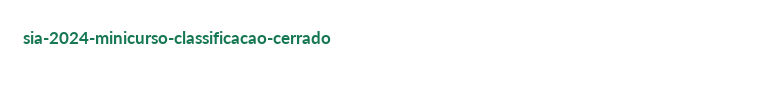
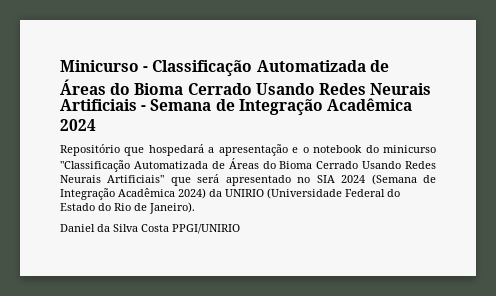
[23,31,331,44] sia-2024-minicurso-classificacao-cerrado -> [60,60,389,77] [60,79,432,95] [60,98,412,116] [60,119,96,131] [60,144,437,156] [60,158,436,172] [60,174,437,186] [60,188,400,200] [60,202,195,214] [60,224,240,234] Minicurso - Classificação Automatizada de Áreas do Bioma Cerrado Usando Redes Neurais Artificiais - Semana de Integração Acadêmica 2024 // Repositório que hospedará a apresentação e o notebook do minicurso "Classificação Automatizada de Áreas do Bioma Cerrado Usando Redes Neurais Artificiais" que será apresentado no SIA 2024 (Semana de Integração Acadêmica 2024) da UNIRIO (Universidade Federal do Estado do Rio de Janeiro). // Daniel da Silva Costa PPGI/UNIRIO

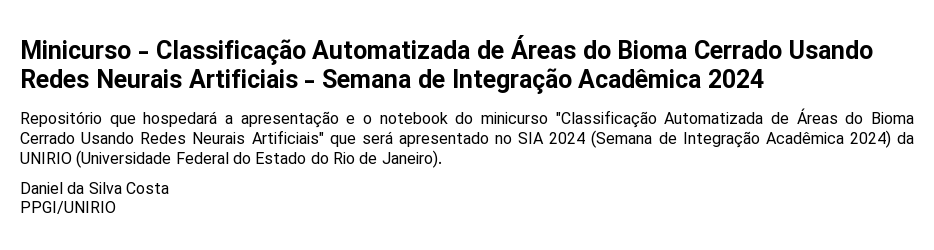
(169, 228) none -> (169, 188) //

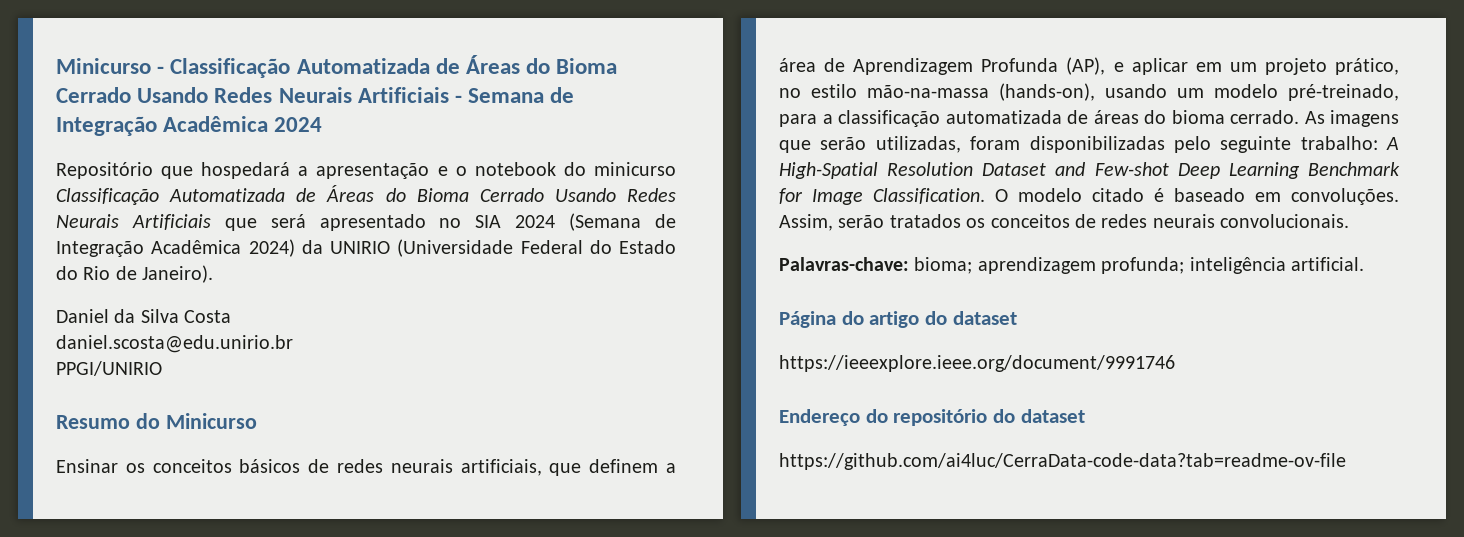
[555,108,914,128] [20,130,324,144] "Classificação Automatizada de Áreas do Bioma Cerrado Usando Redes Neurais Artificiais" -> [56,185,676,205] [56,214,211,230] Classificação Automatizada de Áreas do Bioma Cerrado Usando Redes Neurais Artificiais
(169, 188) none -> [56,335,293,353] // daniel.scosta@edu.unirio.br
(116, 207) none -> [56,413,257,429] [56,459,676,476] [779,57,1399,75] [779,83,1399,101] [779,110,1399,127] [779,136,1399,153] [779,162,1400,179] [779,188,1399,205] [779,214,1350,231] [779,257,1364,274] [779,311,1017,328] [779,355,1175,372] [779,409,1085,426] [779,453,1346,470] // Resumo do Minicurso // Ensinar os conceitos básicos de redes neurais artificiais, que definem a área de Aprendizagem Profunda (AP), e aplicar em um projeto prático, no estilo mão-na-massa (hands-on), usando um modelo pré-treinado, para a classificação automatizada de áreas do bioma cerrado. As imagens que serão utilizadas, foram disponibilizadas pelo seguinte trabalho: A High-Spatial Resolution Dataset and Few-shot Deep Learning Benchmark for Image Classification. O modelo citado é baseado em convoluções. Assim, serão tratados os conceitos de redes neurais convolucionais. // Palavras-chave: bioma; aprendizagem profunda; inteligência artificial. // Página do artigo do dataset // https://ieeexplore.ieee.org/document/9991746 // Endereço do repositório do dataset // https://github.com/ai4luc/CerraData-code-data?tab=readme-ov-file

